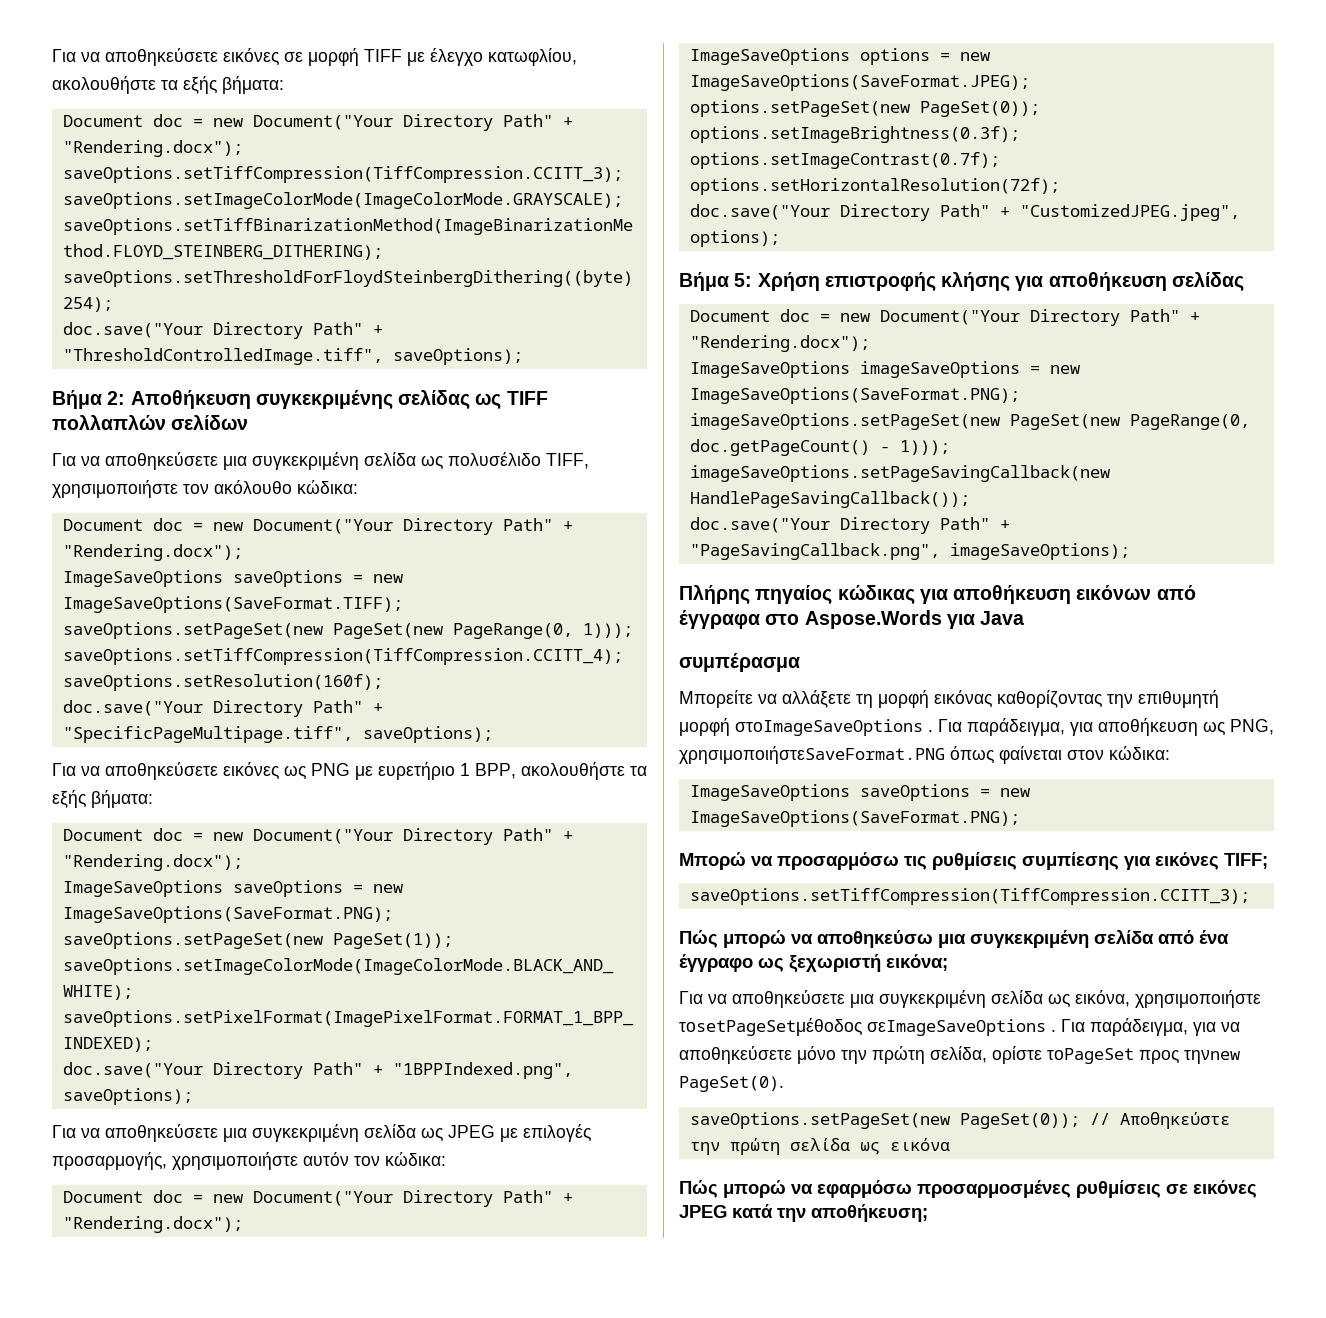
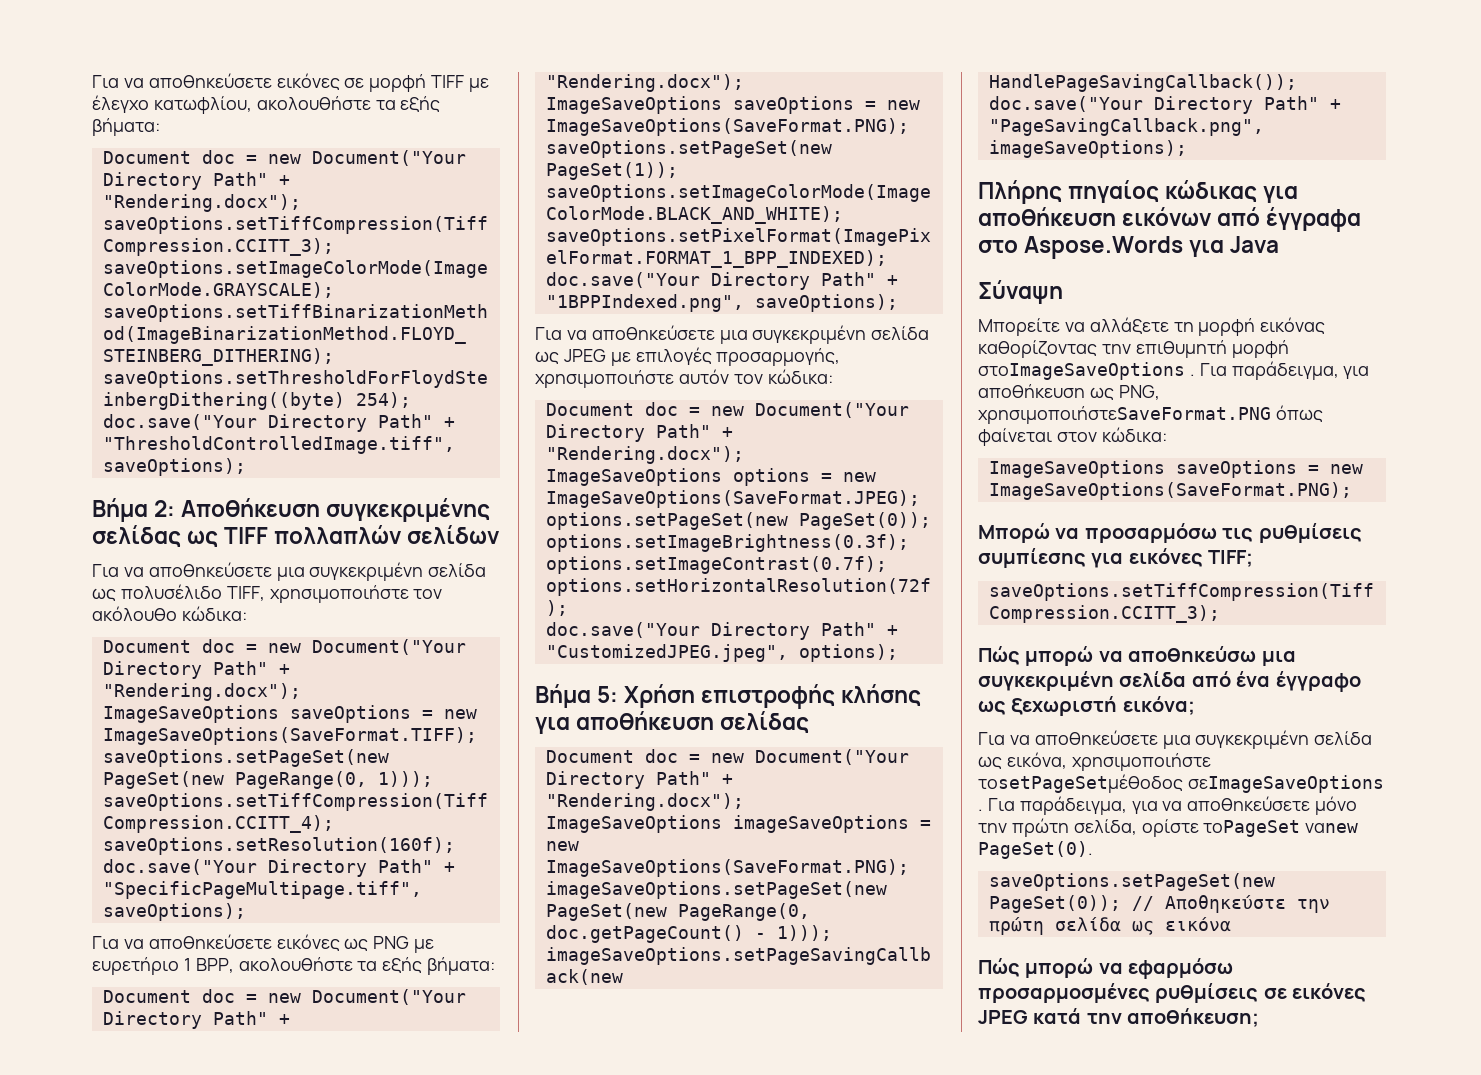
[679,653,800,672] συμπέρασμα -> [978,280,1063,304] Σύναψη
[1139,1050,1240,1064] προς τηνnew -> [1305,823,1359,833] ναnew

